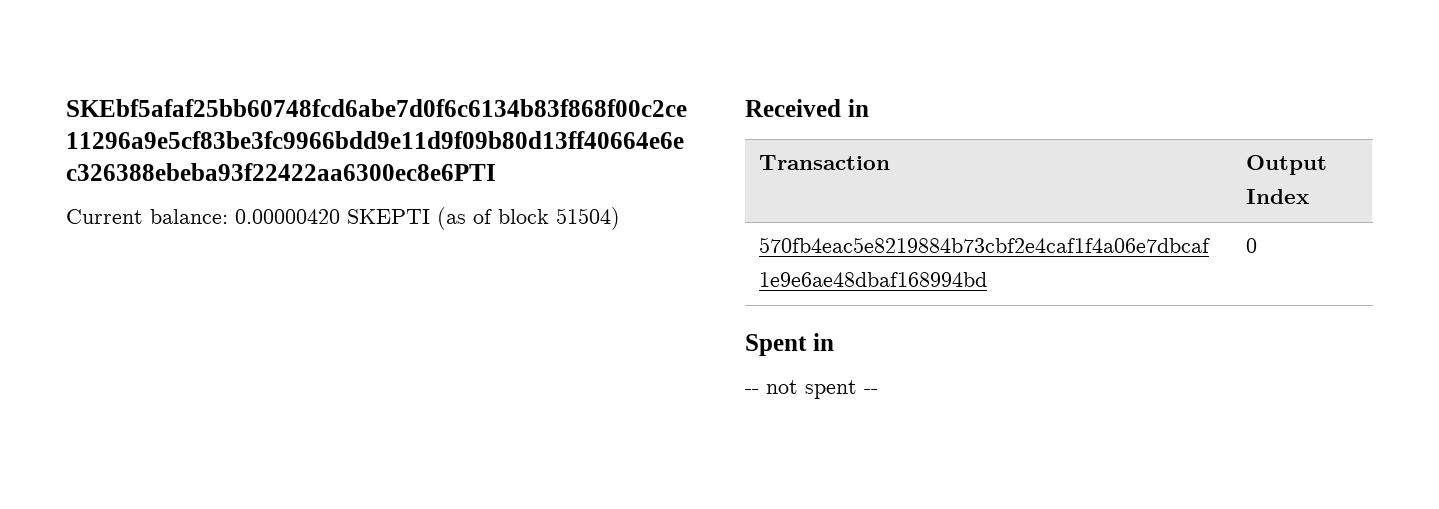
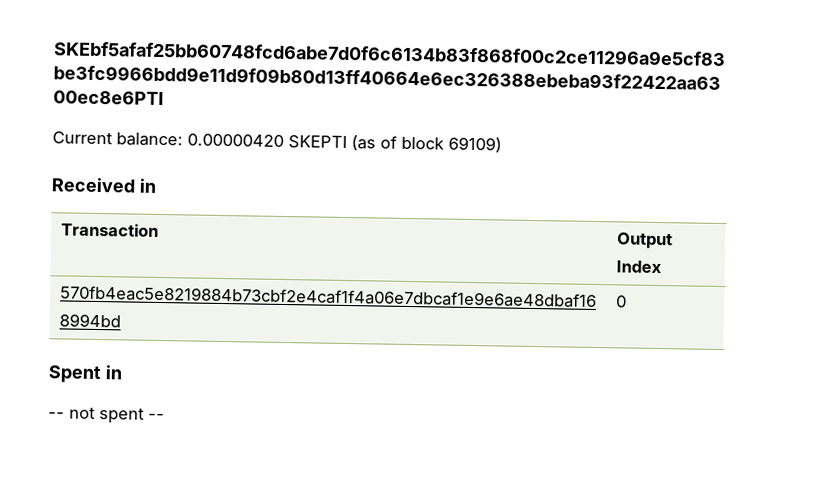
[556,207,620,230] 51504) -> [448,136,502,153] 69109)

